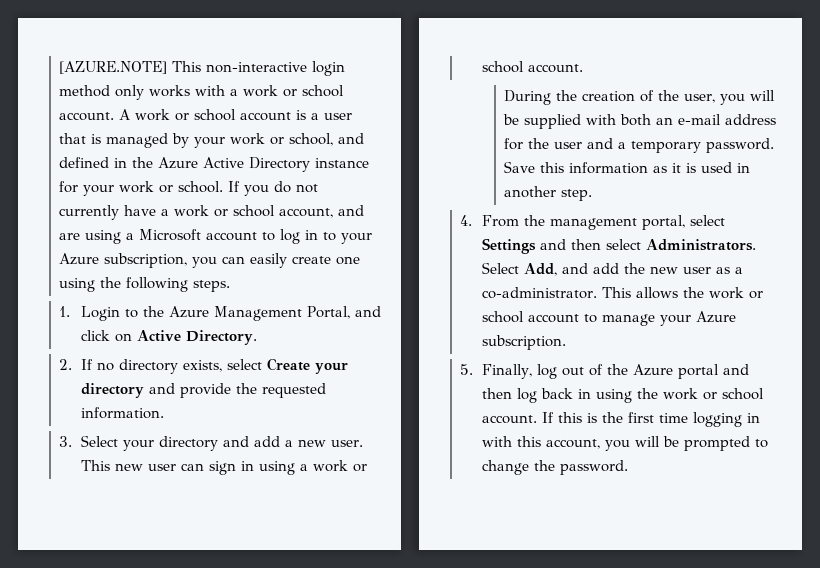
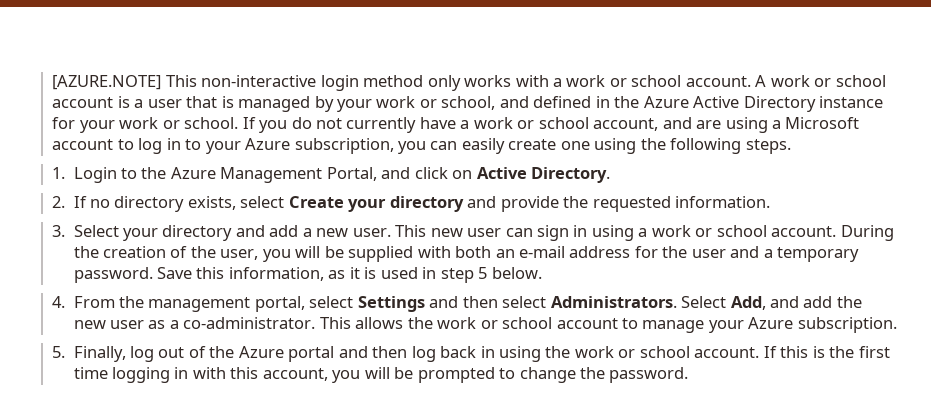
(584, 68) // -> (837, 231) none
[569,162,649,174] information -> [228,267,324,281] information,
[504,186,593,201] another step. -> [440,267,542,283] step 5 below.

